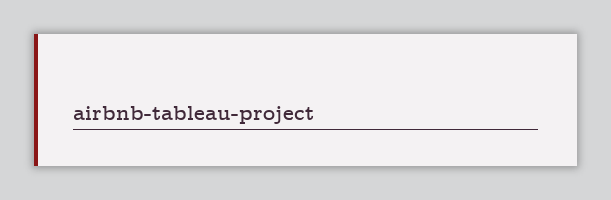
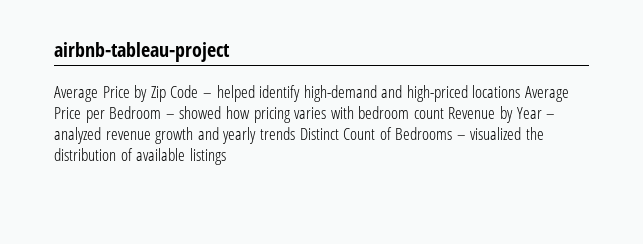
(314, 115) none -> [54,85,570,102] [54,106,556,123] [54,127,545,144] [54,148,226,165] // Average Price by Zip Code – helped identify high-demand and high-priced locations Average Price per Bedroom – showed how pricing varies with bedroom count Revenue by Year – analyzed revenue growth and yearly trends Distinct Count of Bedrooms – visualized the distribution of available listings

